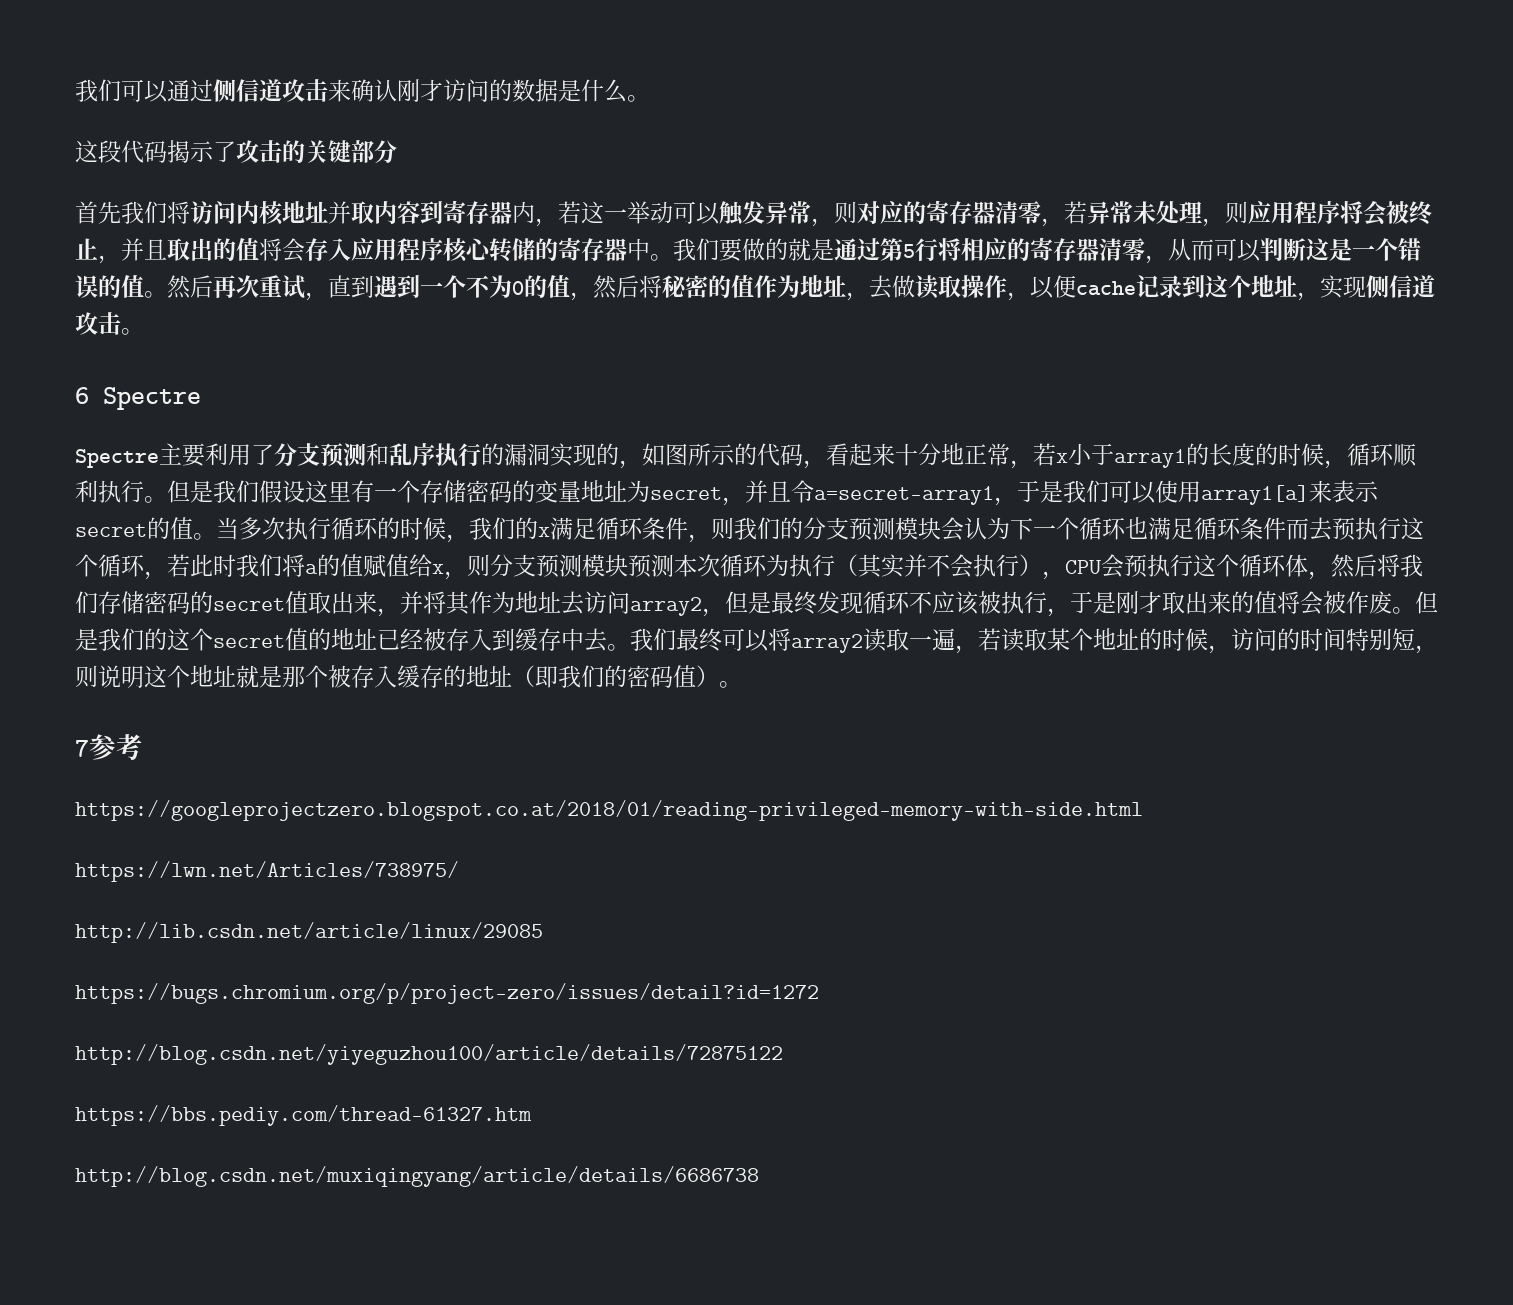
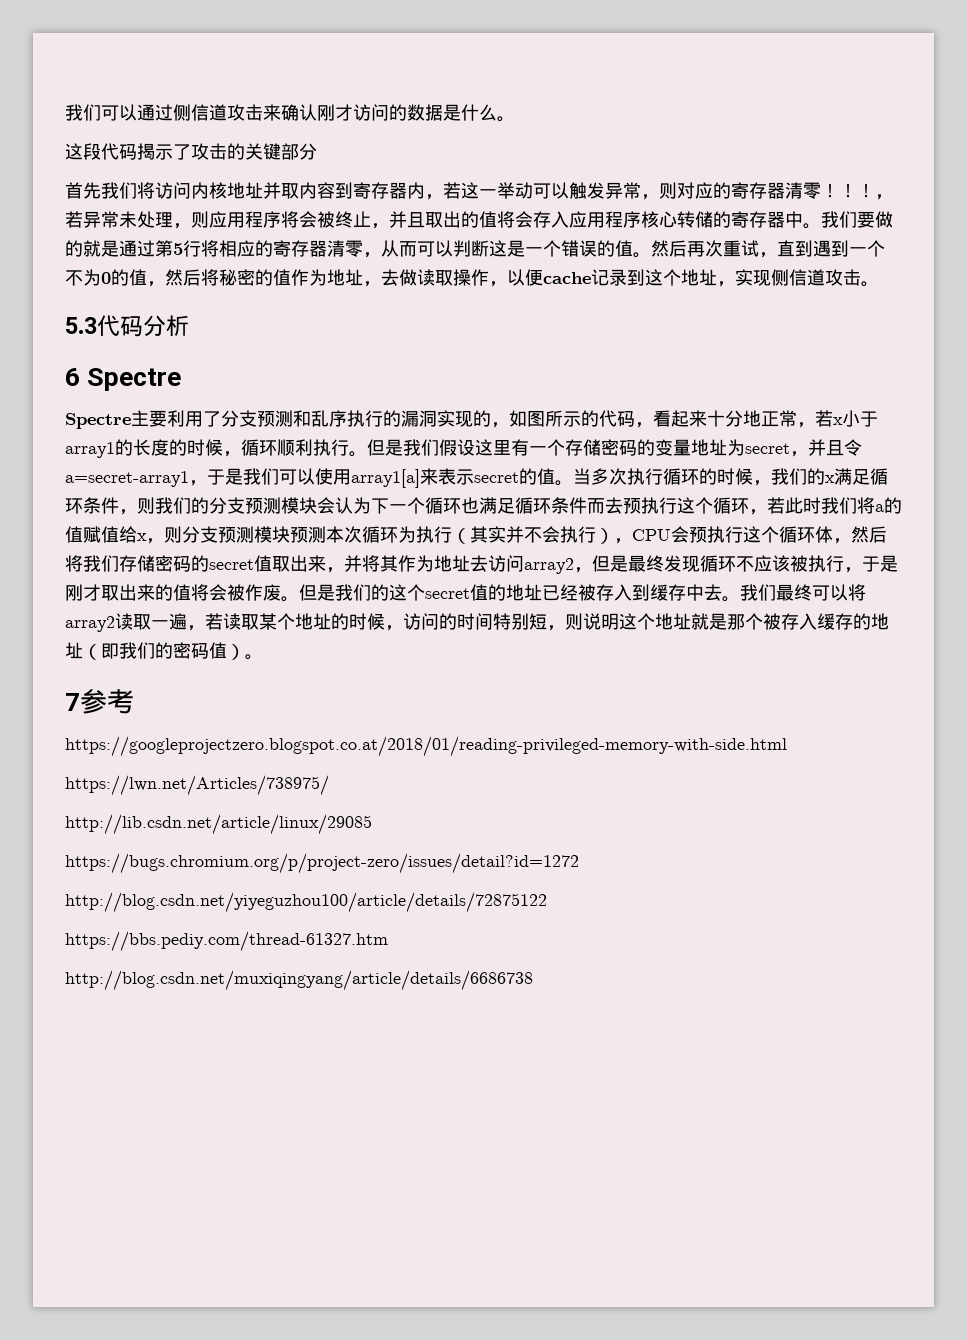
(1041, 212) none -> [821,184,875,198] ！！！
(144, 331) none -> [65,315,189,337] // 5.3代码分析

